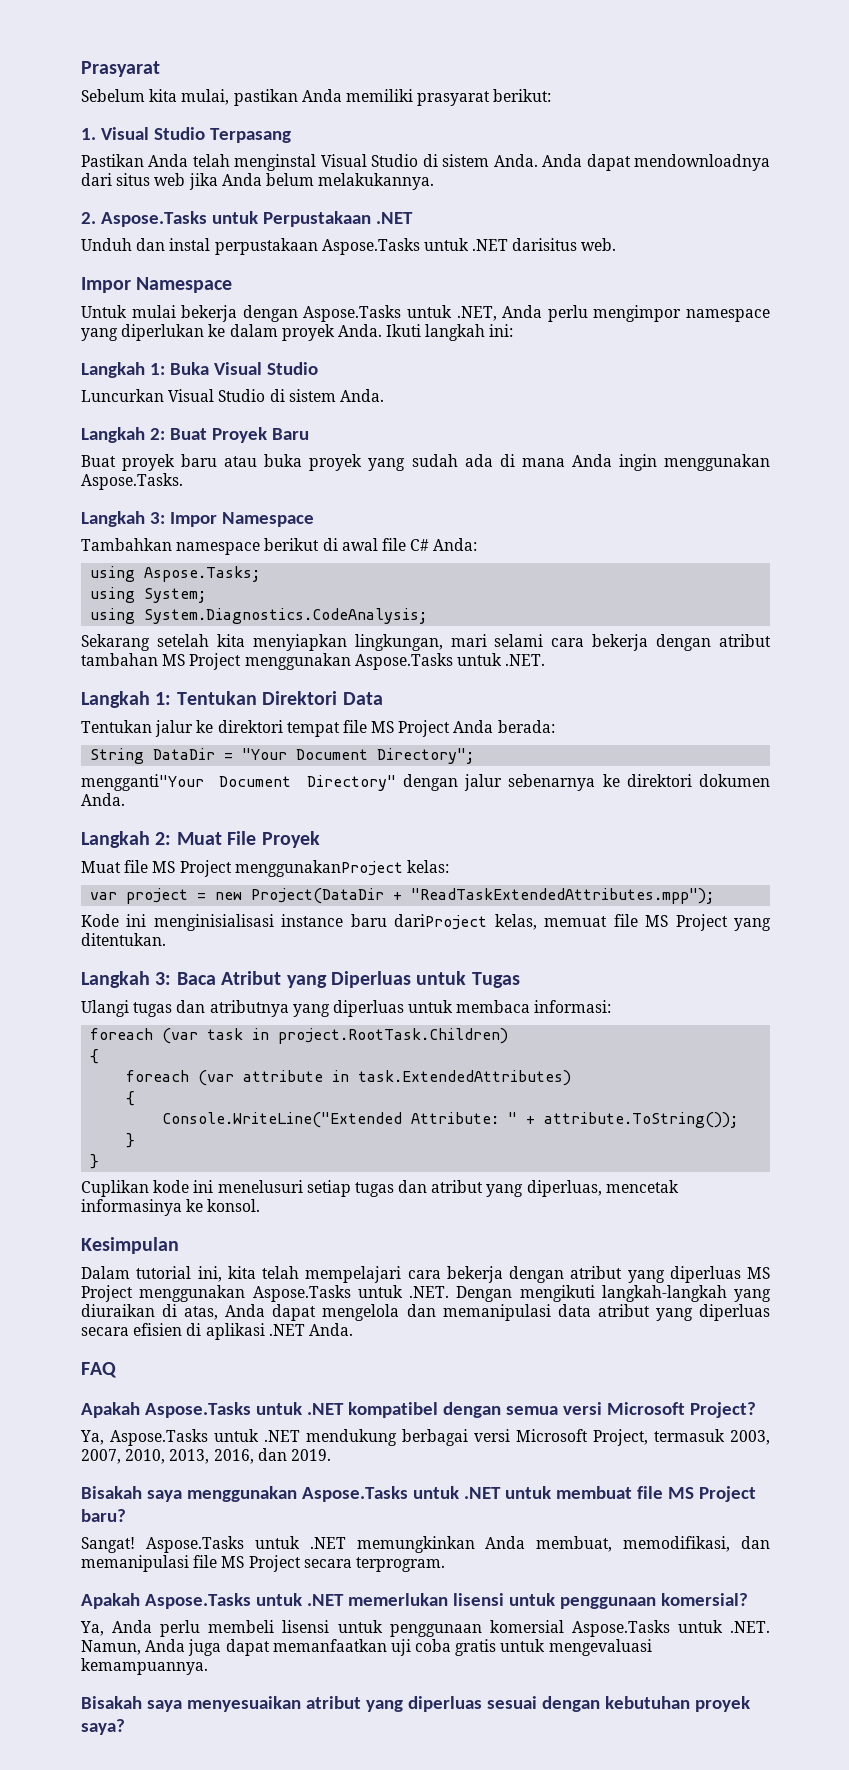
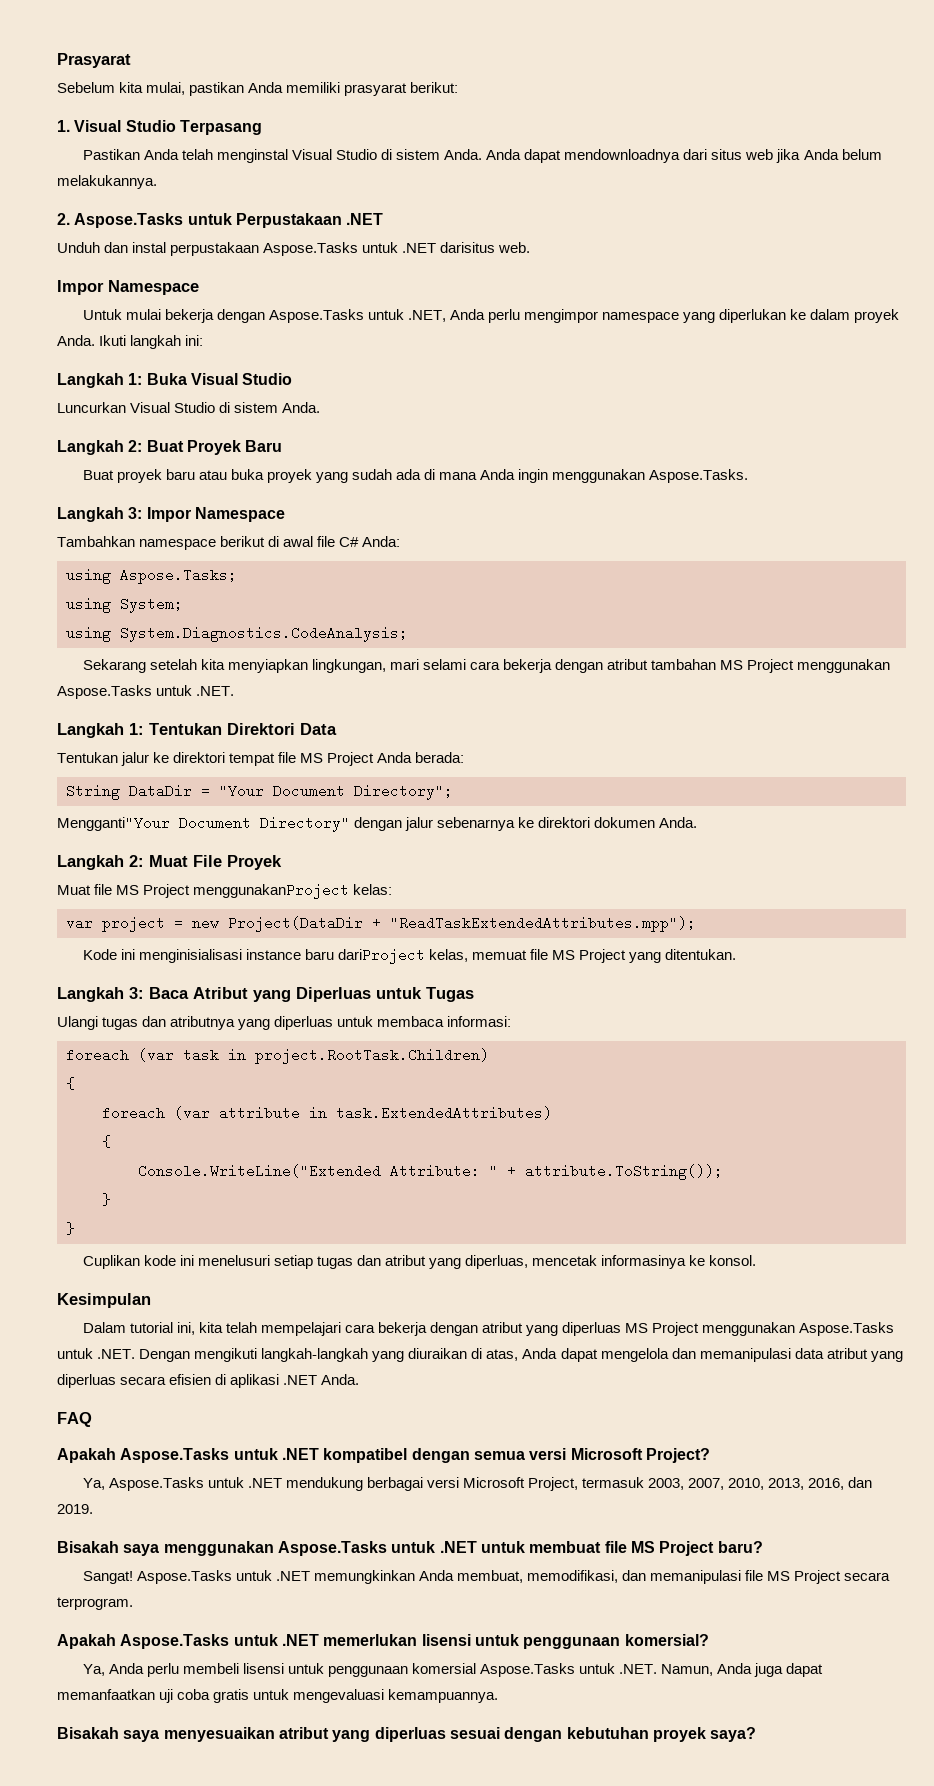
[81,774,204,791] mengganti"Your -> [57,816,170,831] Mengganti"Your

